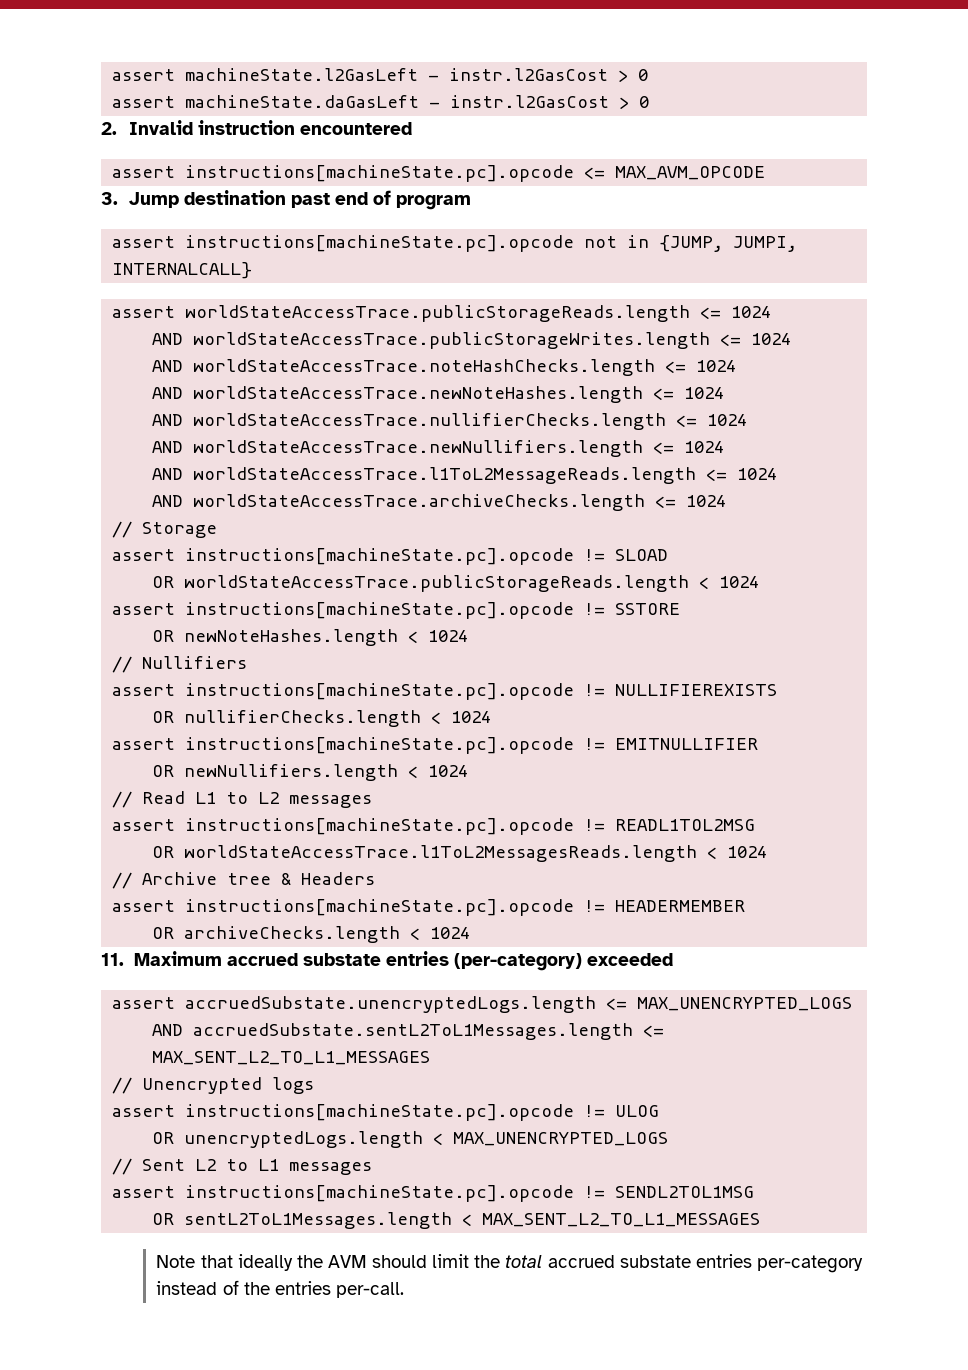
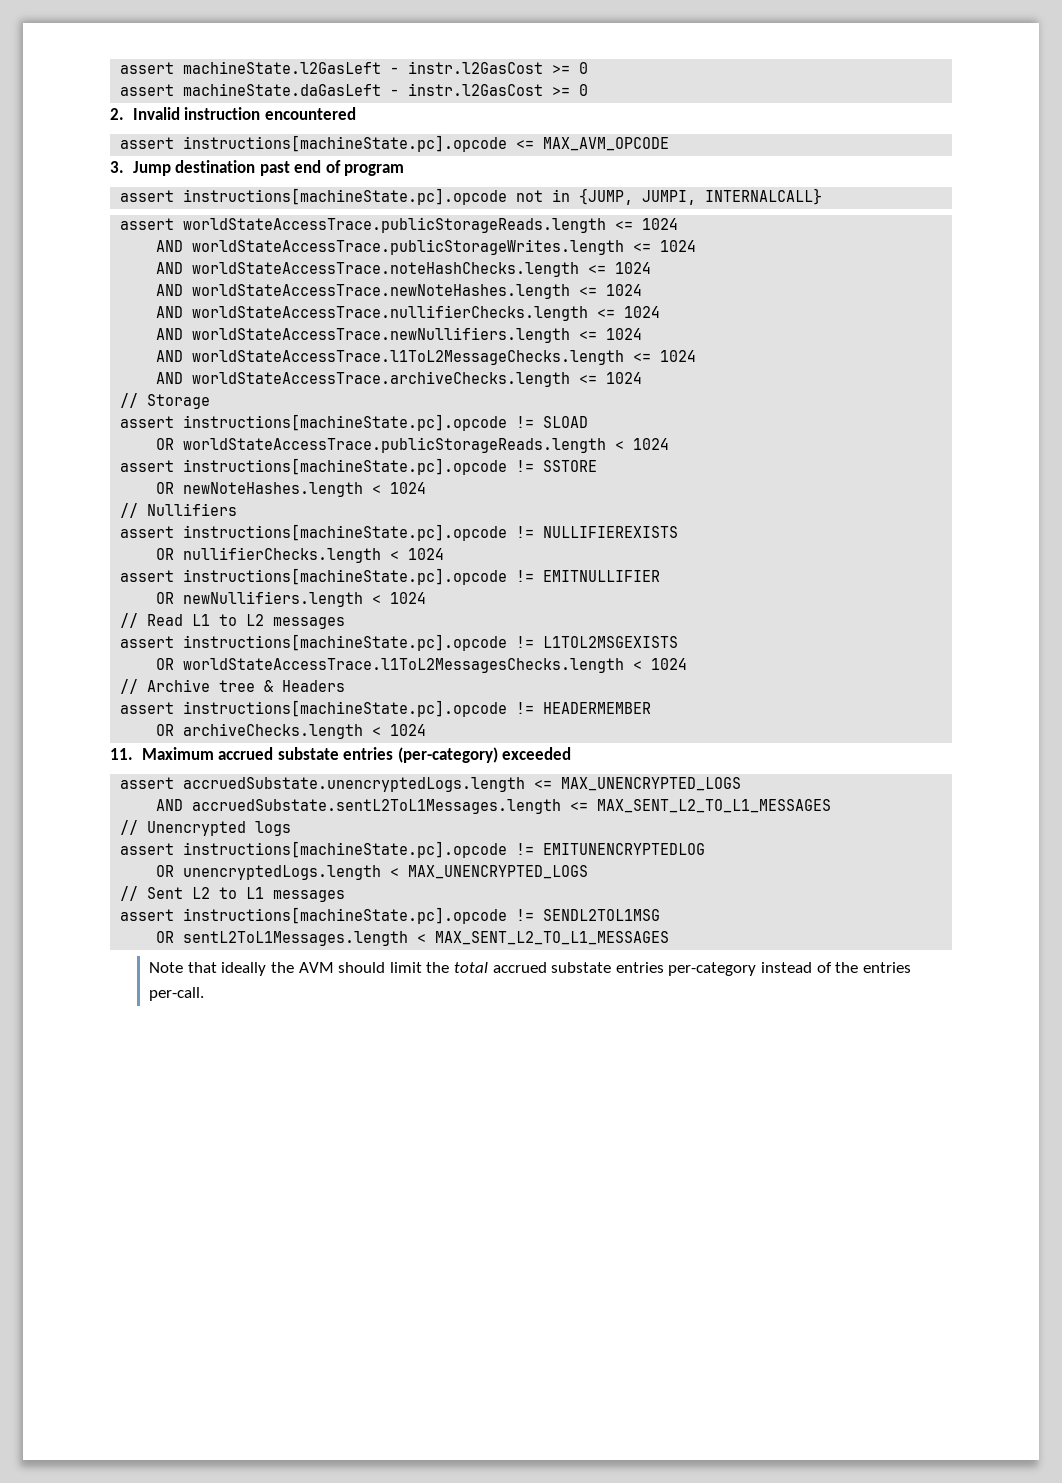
[618,70,629,82] > -> [552,65,571,74] >=
[619,97,630,109] > -> [552,87,571,96] >=
[193,467,697,484] worldStateAccessTrace.l1ToL2MessageReads.length -> [192,350,625,365] worldStateAccessTrace.l1ToL2MessageChecks.length
[615,819,756,831] [152,845,698,862] READL1TOL2MSG // OR worldStateAccessTrace.l1ToL2MessagesReads.length -> [543,636,679,648] [156,658,625,673] L1TOL2MSGEXISTS // OR worldStateAccessTrace.l1ToL2MessagesChecks.length
[615,1105,660,1117] ULOG -> [543,843,706,855] EMITUNENCRYPTEDLOG

